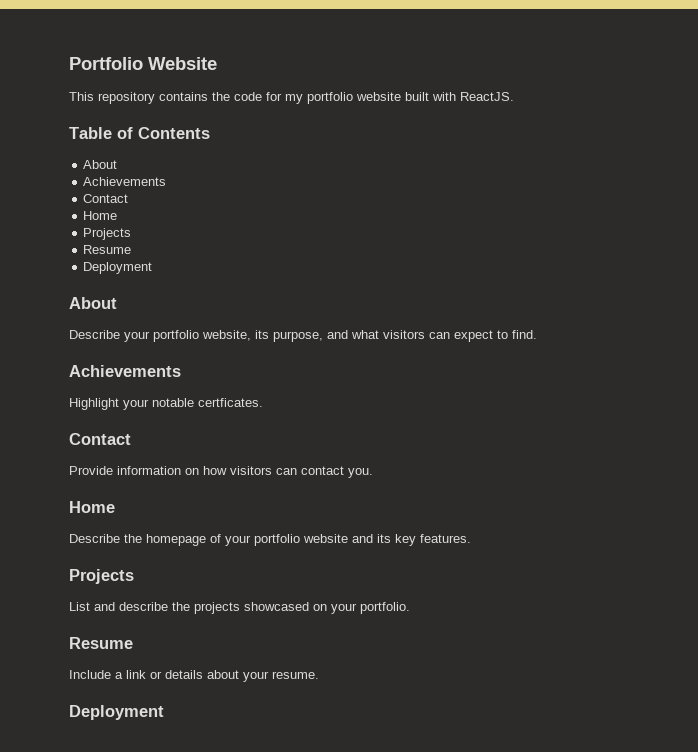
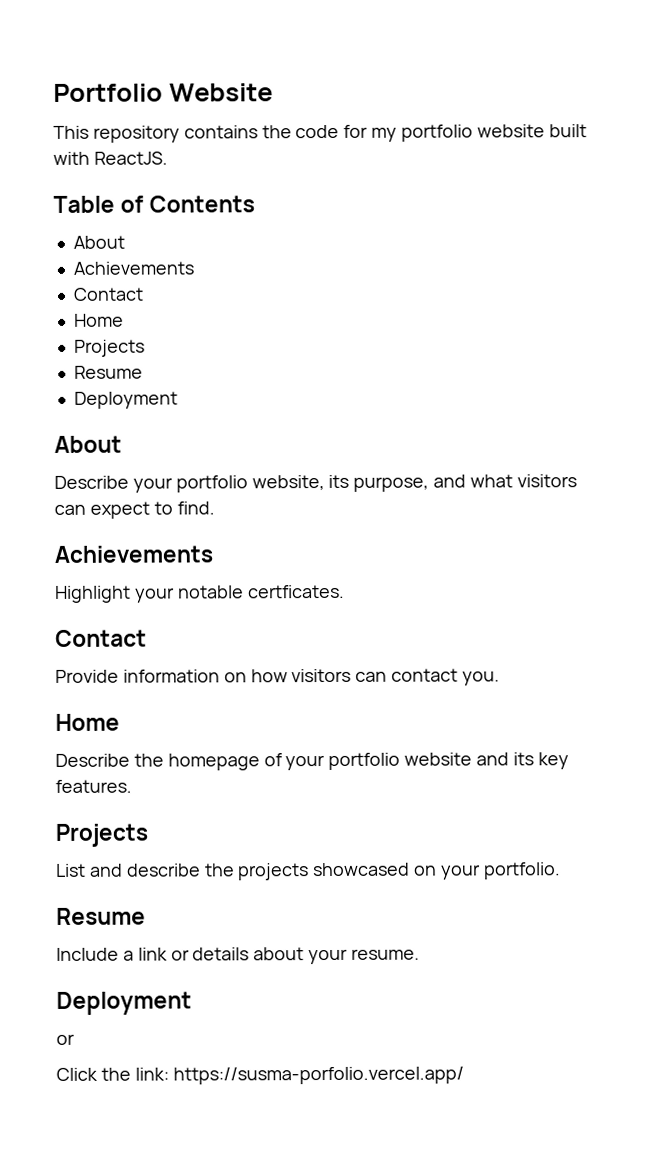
(164, 712) none -> [56,1033,75,1045] [56,1066,464,1085] // or // Click the link: https://susma-porfolio.vercel.app/

